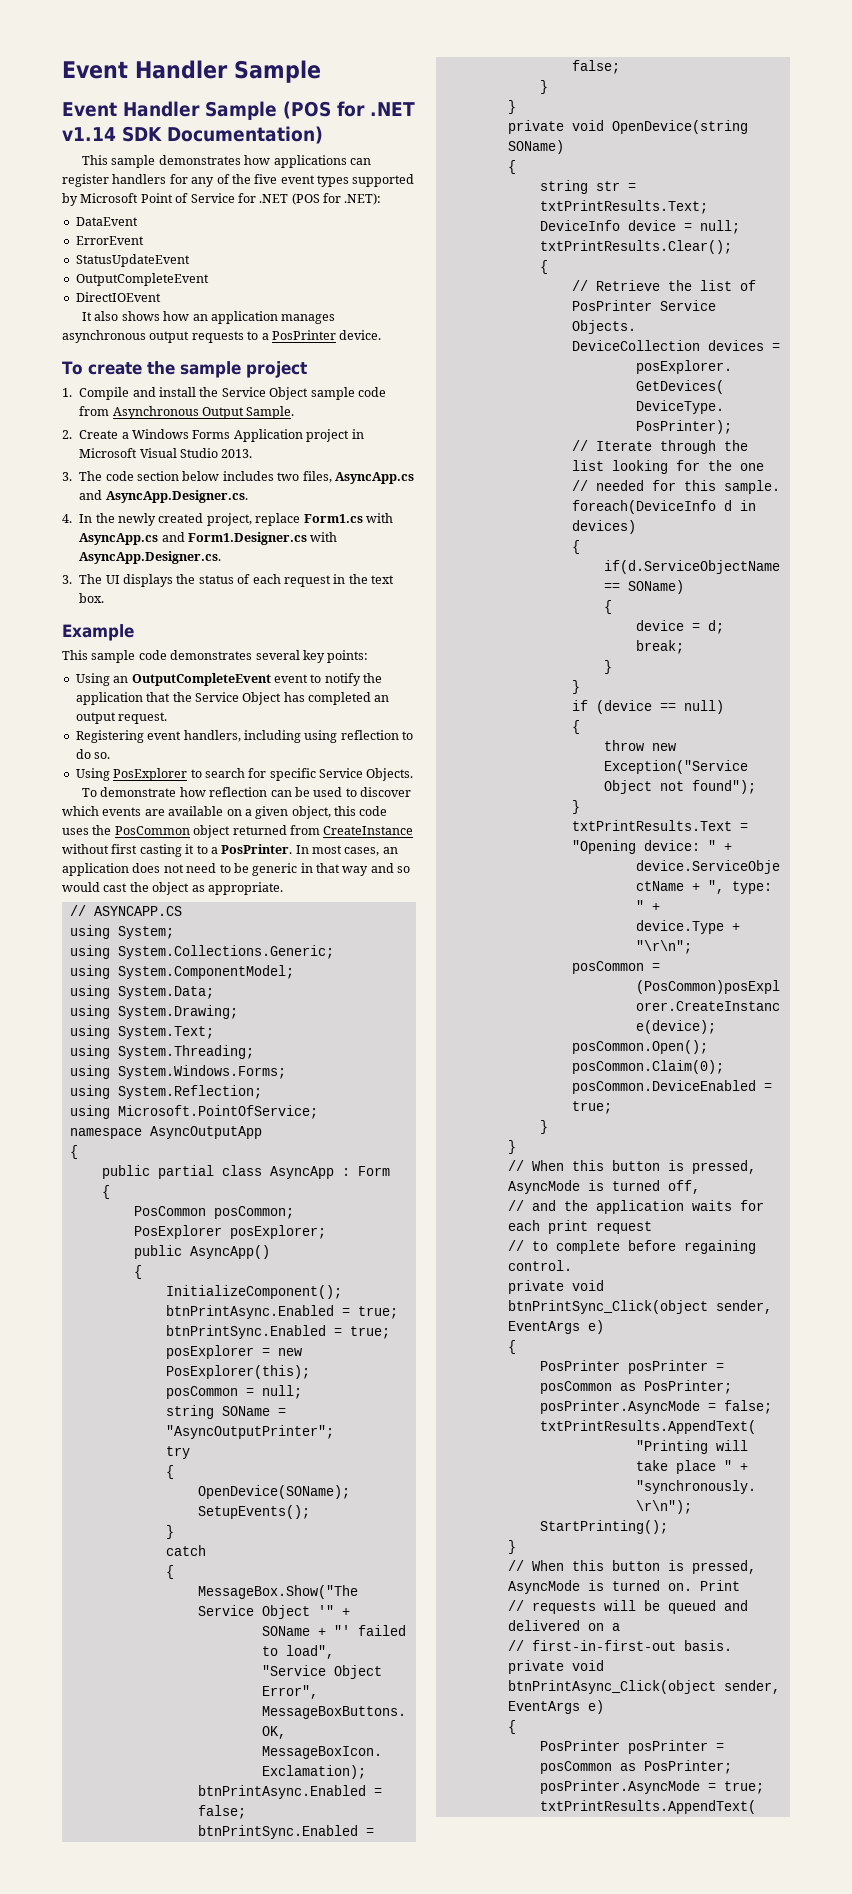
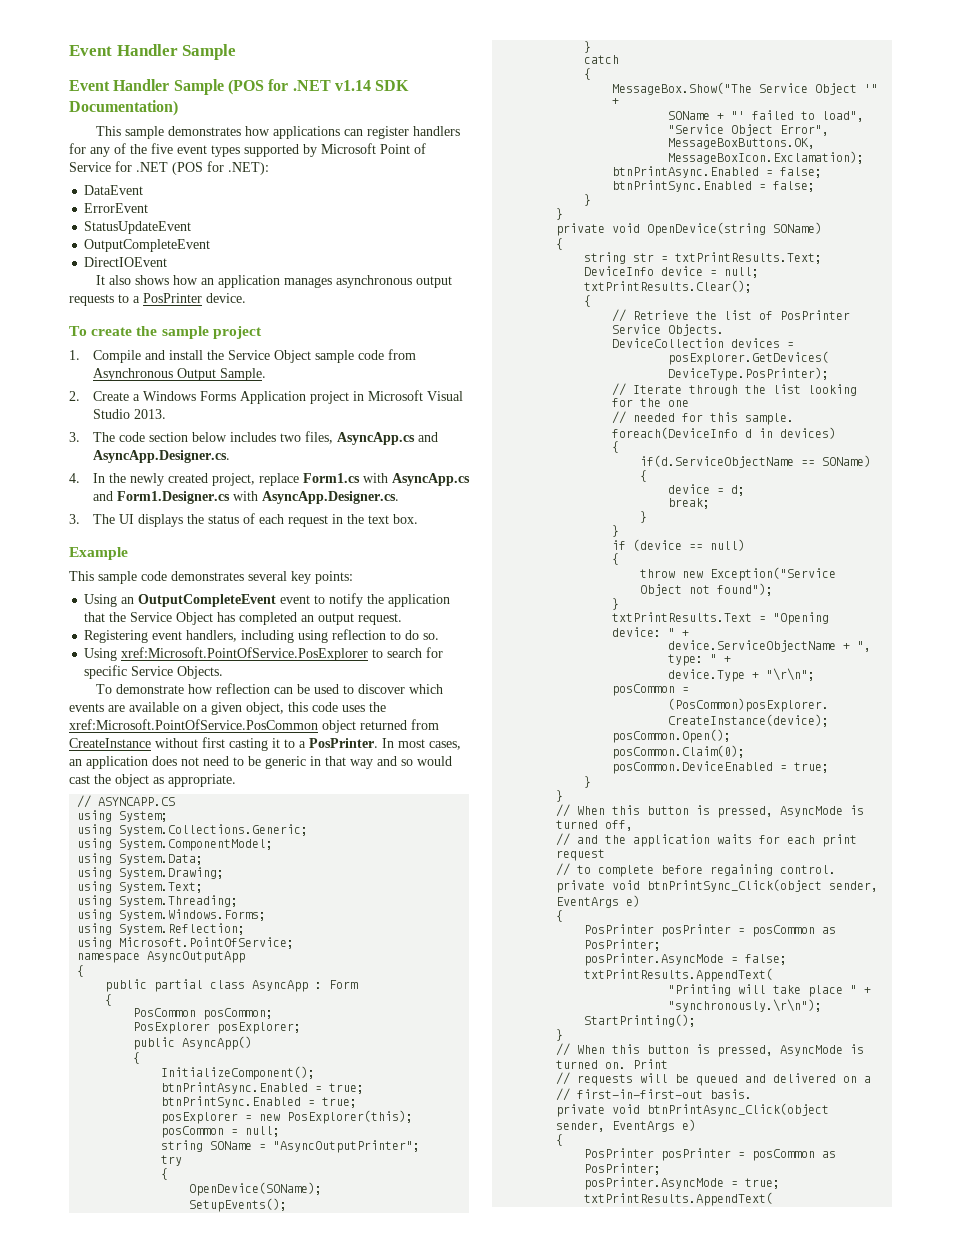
[113,768,188,781] PosExplorer -> [121,647,369,661] xref:Microsoft.PointOfService.PosExplorer
[114,826,190,835] PosCommon -> [69,719,318,730] xref:Microsoft.PointOfService.PosCommon

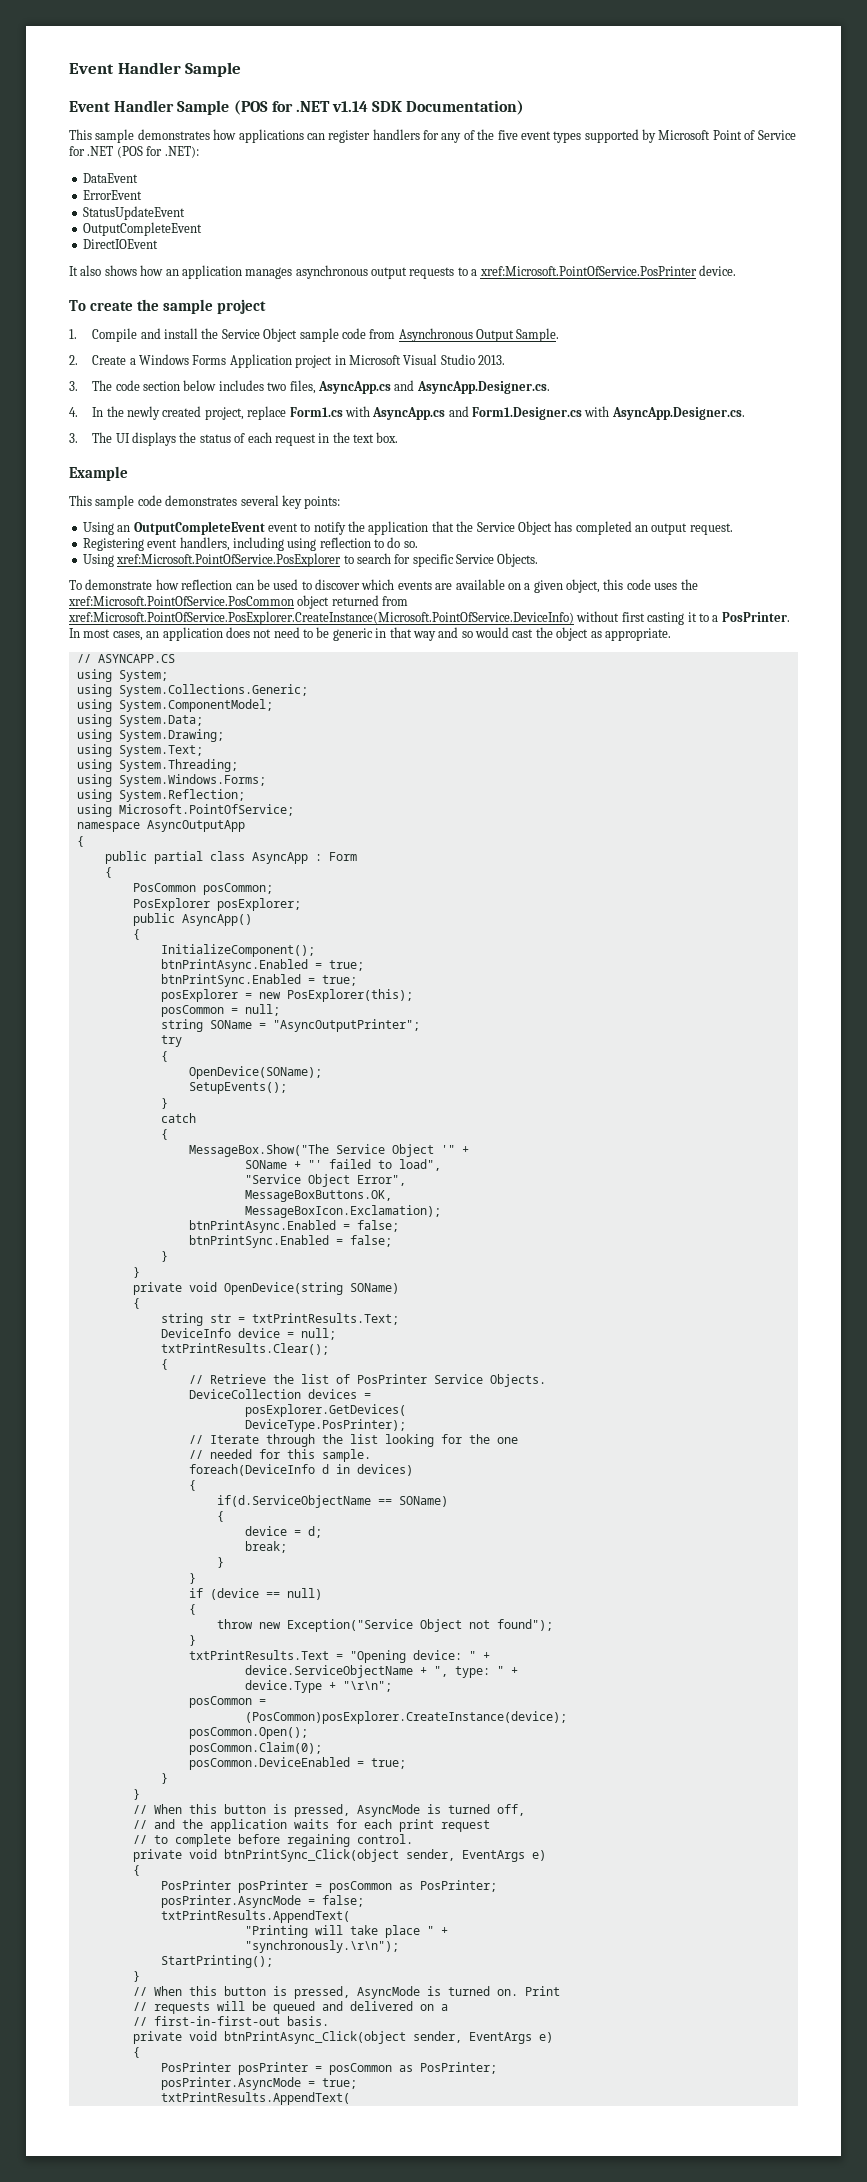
[143,293,202,303] PosPrinter -> [479,266,697,276] xref:Microsoft.PointOfService.PosPrinter
[69,738,151,748] CreateInstance -> [68,611,574,625] xref:Microsoft.PointOfService.PosExplorer.CreateInstance(Microsoft.PointOfService.DeviceInfo)

